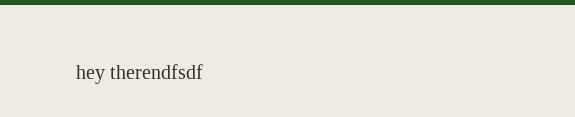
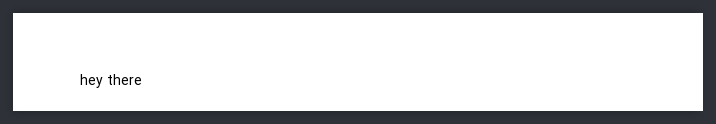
[110,64,204,79] therendfsdf -> [107,74,142,85] there

